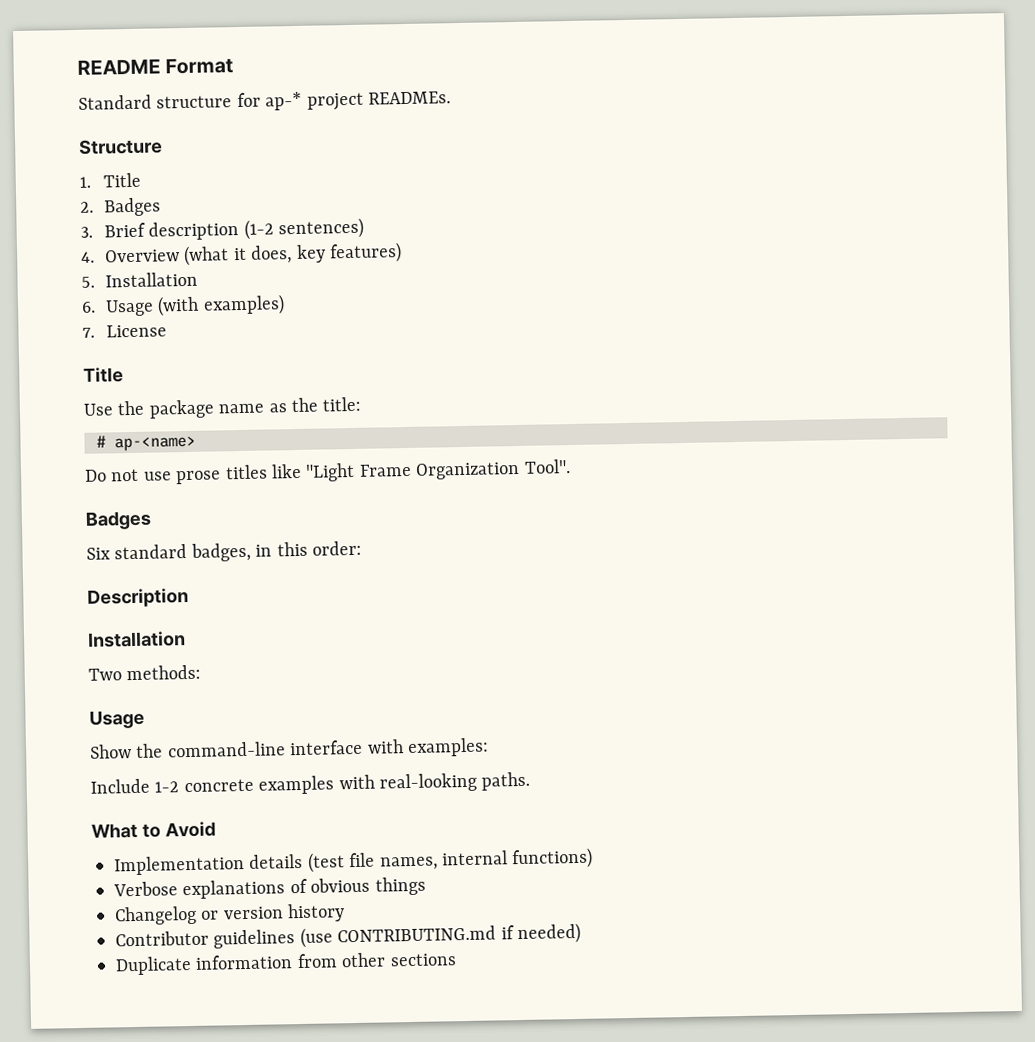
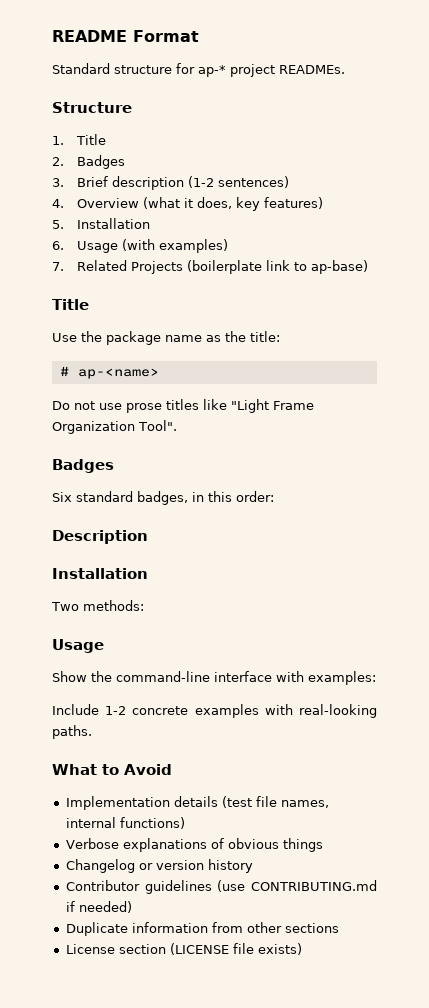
[106,324,168,338] License -> [76,260,368,274] Related Projects (boilerplate link to ap-base)
(457, 960) none -> [65,943,302,955] // License section (LICENSE file exists)

